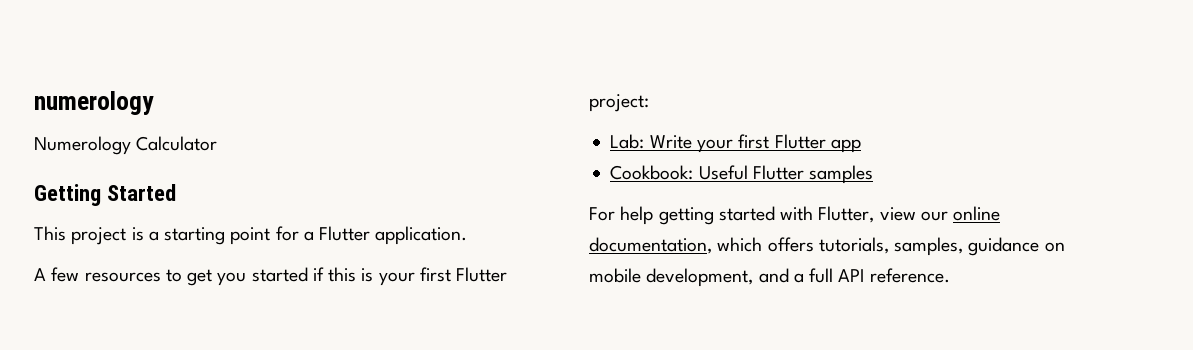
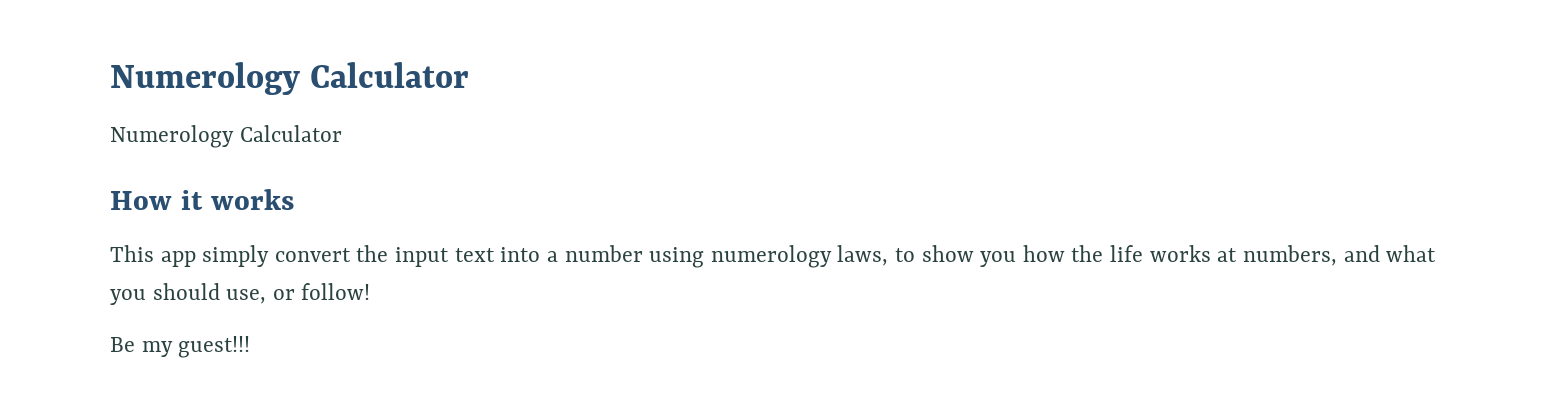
[34,91,154,115] [34,136,218,155] [34,184,177,206] [34,226,468,245] [34,267,508,286] [589,94,649,112] [610,134,861,153] [610,165,874,184] [589,206,1001,225] [589,237,1065,256] [589,268,950,287] numerology // Numerology Calculator // Getting Started // This project is a starting point for a Flutter application. // A few resources to get you started if this is your first Flutter project: // Lab: Write your first Flutter app // Cookbook: Useful Flutter samples // For help getting started with Flutter, view our online documentation, which offers tutorials, samples, guidance on mobile development, and a full API reference. -> [110,62,470,95] [110,125,342,148] [110,189,294,210] [110,245,1437,268] [110,283,371,305] [110,336,251,358] Numerology Calculator // Numerology Calculator // How it works // This app simply convert the input text into a number using numerology laws, to show you how the life works at numbers, and what you should use, or follow! // Be my guest!!!

